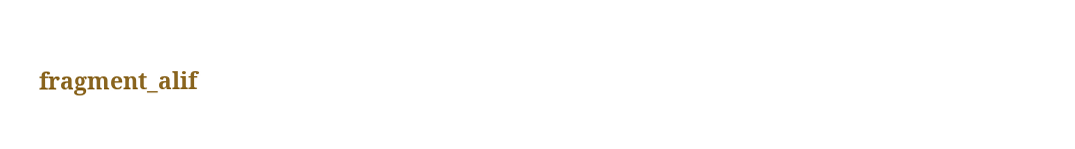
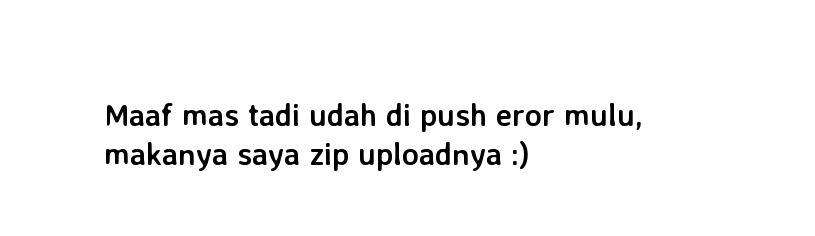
[38,71,201,96] fragment_alif -> [104,103,643,132] [104,141,530,171] Maaf mas tadi udah di push eror mulu, makanya saya zip uploadnya :)

